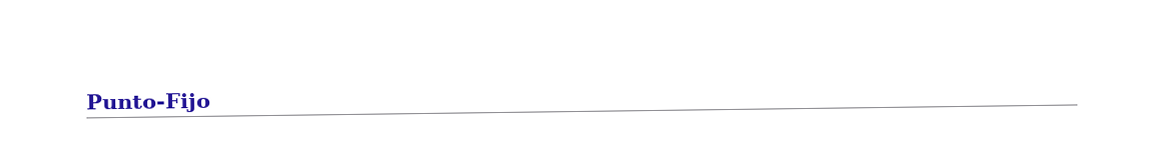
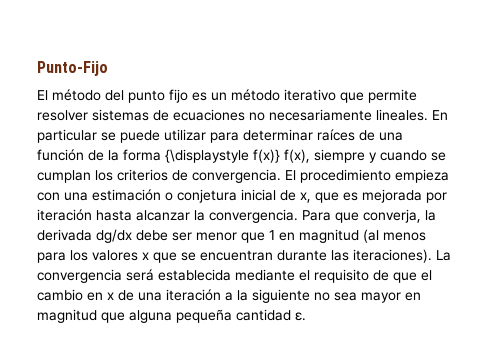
(211, 103) none -> [37,89,417,103] [37,109,448,121] [37,129,403,143] [37,149,446,163] [37,169,449,183] [37,189,447,203] [37,209,436,223] [37,229,426,243] [37,249,451,263] [37,269,432,283] [37,289,421,303] [37,309,306,323] // El método del punto fijo es un método iterativo que permite resolver sistemas de ecuaciones no necesariamente lineales. En particular se puede utilizar para determinar raíces de una función de la forma {\displaystyle f(x)} f(x), siempre y cuando se cumplan los criterios de convergencia. El procedimiento empieza con una estimación o conjetura inicial de x, que es mejorada por iteración hasta alcanzar la convergencia. Para que converja, la derivada dg/dx debe ser menor que 1 en magnitud (al menos para los valores x que se encuentran durante las iteraciones). La convergencia será establecida mediante el requisito de que el cambio en x de una iteración a la siguiente no sea mayor en magnitud que alguna pequeña cantidad ε.

